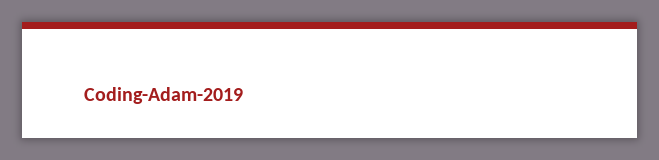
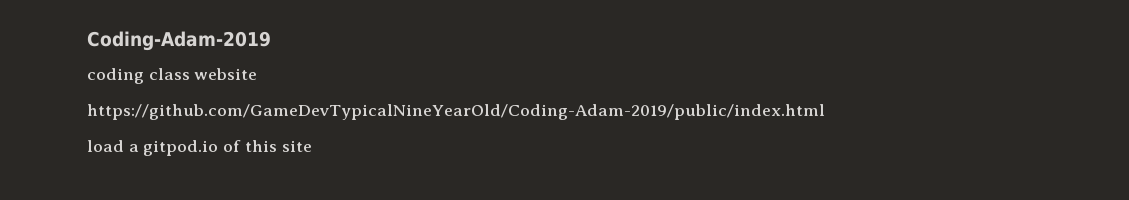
(243, 95) none -> [87,68,258,84] [87,104,825,120] [87,140,312,156] // coding class website // https://github.com/GameDevTypicalNineYearOld/Coding-Adam-2019/public/index.html // load a gitpod.io of this site

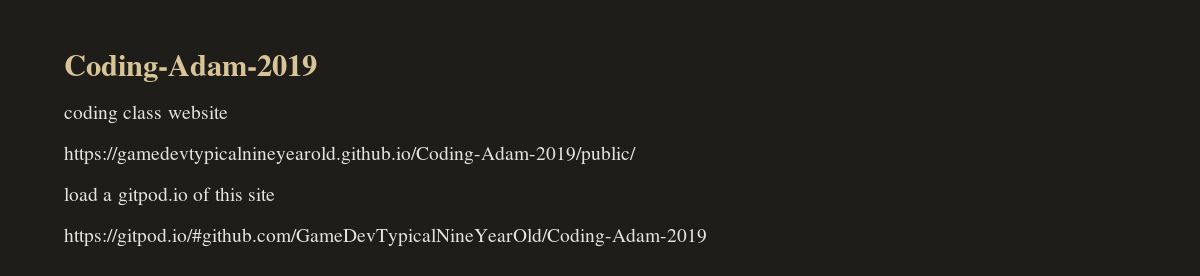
[87,104,825,120] https://github.com/GameDevTypicalNineYearOld/Coding-Adam-2019/public/index.html -> [64,146,636,165] https://gamedevtypicalnineyearold.github.io/Coding-Adam-2019/public/
(312, 146) none -> [64,228,707,247] // https://gitpod.io/#github.com/GameDevTypicalNineYearOld/Coding-Adam-2019

